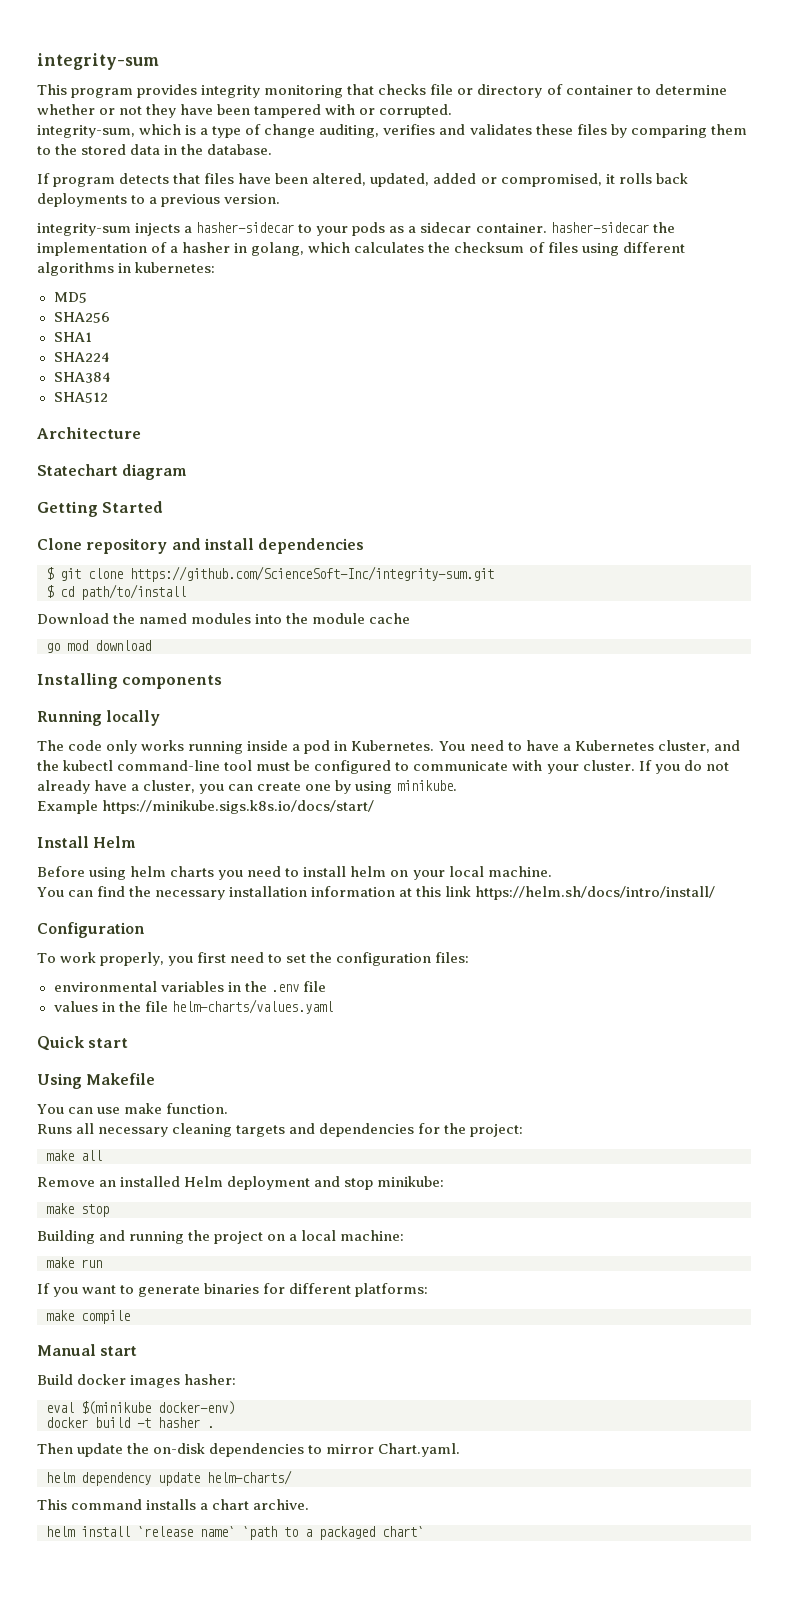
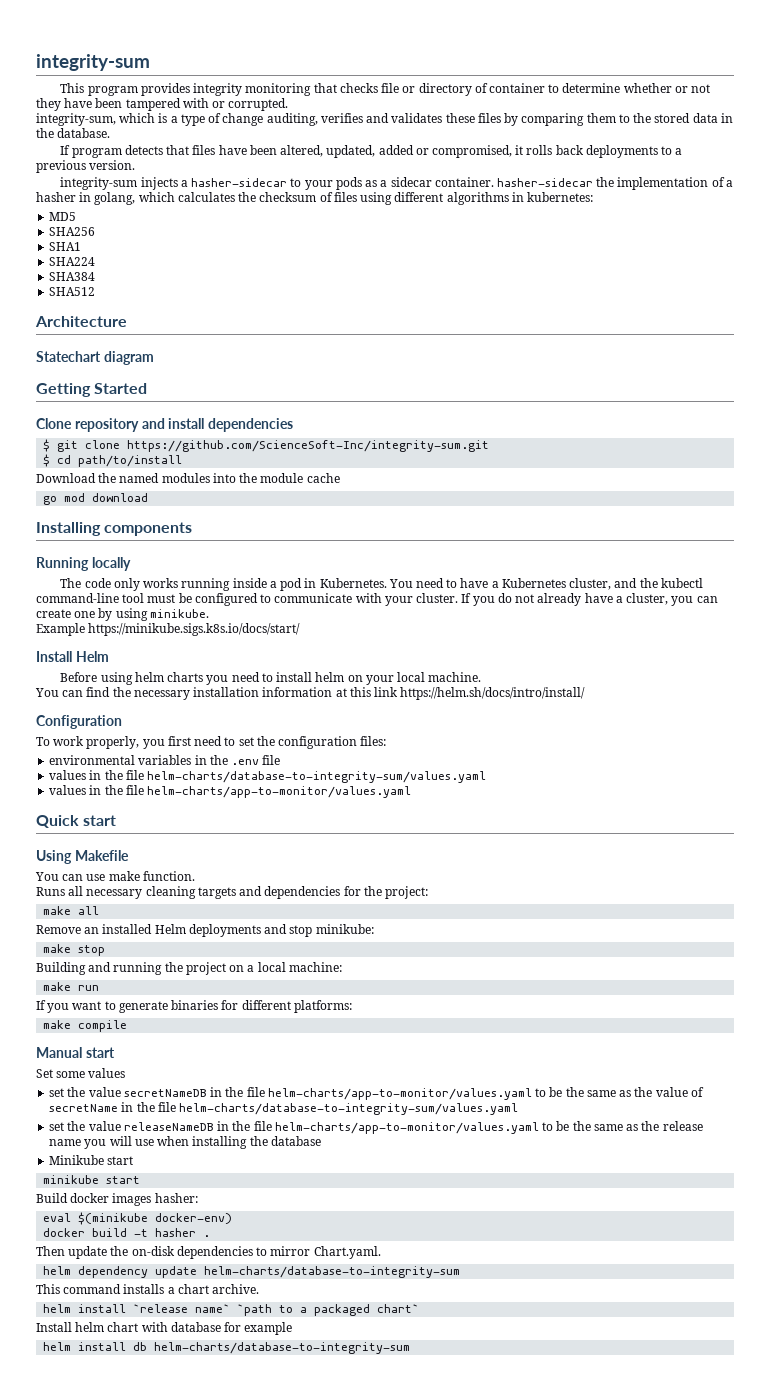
[171,999,333,1014] helm-charts/values.yaml -> [147,771,487,783] [49,785,412,798] helm-charts/database-to-integrity-sum/values.yaml // values in the file helm-charts/app-to-monitor/values.yaml
[227,1176,311,1190] deployment -> [188,924,261,937] deployments
(138, 1351) none -> [36,1068,126,1078] [49,1087,704,1100] [49,1102,519,1115] [49,1121,703,1134] [49,1136,321,1149] [49,1155,134,1165] [43,1175,141,1184] // Set some values // set the value secretNameDB in the file helm-charts/app-to-monitor/values.yaml to be the same as the value of secretName in the file helm-charts/database-to-integrity-sum/values.yaml // set the value releaseNameDB in the file helm-charts/app-to-monitor/values.yaml to be the same as the release name you will use when installing the database // Minikube start // minikube start
[207,1470,292,1485] helm-charts/ -> [204,1266,461,1278] helm-charts/database-to-integrity-sum
(424, 1531) none -> [36,1322,293,1335] [43,1342,411,1354] // Install helm chart with database for example // helm install db helm-charts/database-to-integrity-sum

